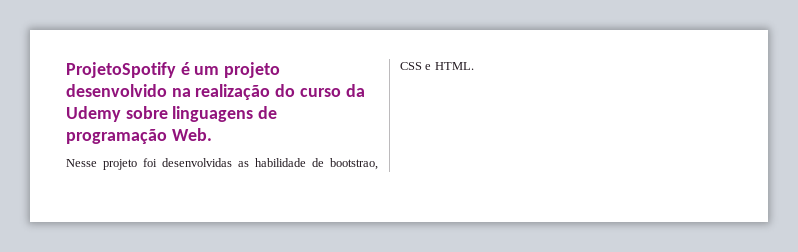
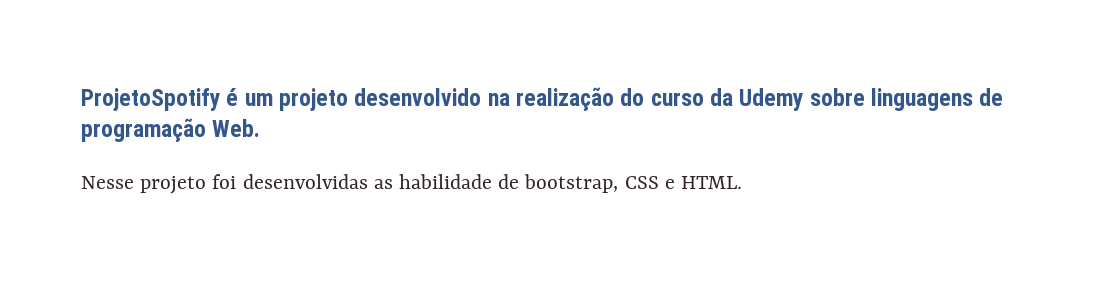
[330,158,378,170] bootstrao, -> [524,174,619,193] bootstrap,

